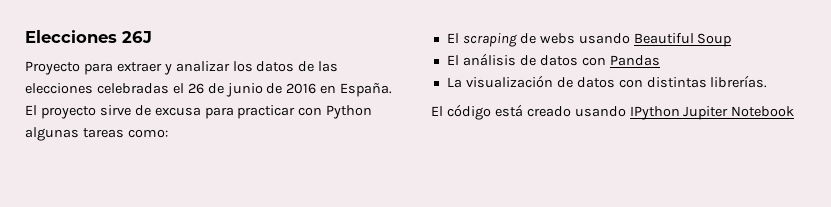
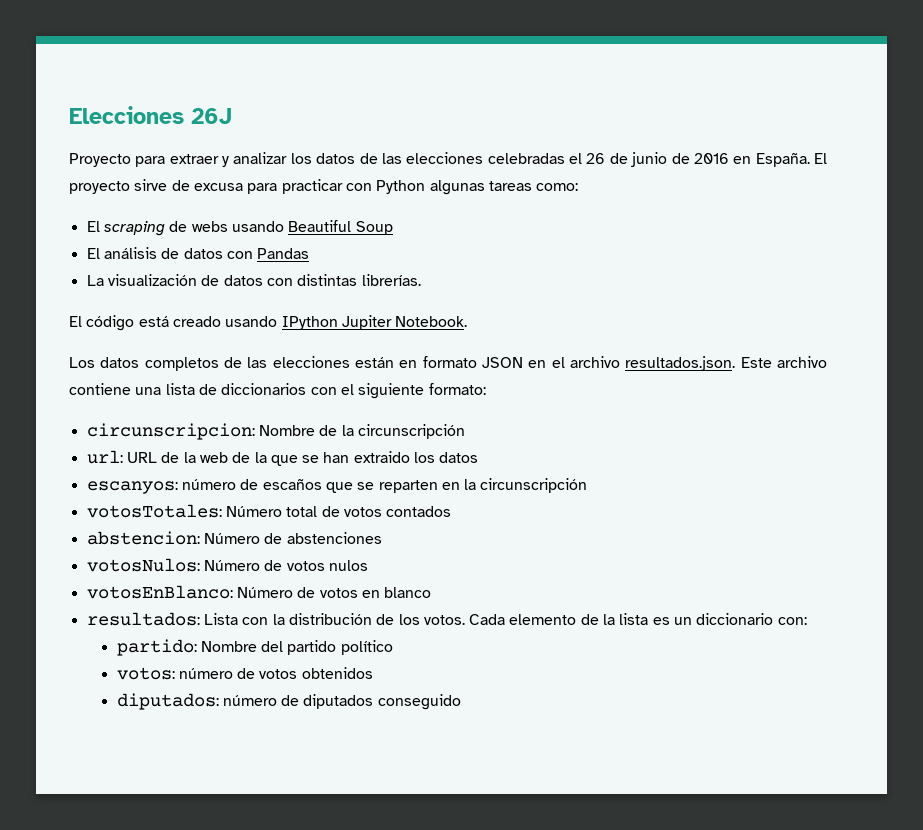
[731,106,795,117] Notebook -> [395,316,468,327] [69,356,828,371] [69,383,486,399] [86,423,465,440] [86,450,479,466] [86,478,588,494] [86,504,452,518] [86,531,382,545] [86,558,368,572] [86,585,432,599] [86,612,807,626] [116,639,393,656] [116,667,373,680] [116,693,461,710] Notebook. // Los datos completos de las elecciones están en formato JSON en el archivo resultados.json. Este archivo contiene una lista de diccionarios con el siguiente formato: // circunscripcion: Nombre de la circunscripción // url: URL de la web de la que se han extraido los datos // escanyos: número de escaños que se reparten en la circunscripción // votosTotales: Número total de votos contados // abstencion: Número de abstenciones // votosNulos: Número de votos nulos // votosEnBlanco: Número de votos en blanco // resultados: Lista con la distribución de los votos. Cada elemento de la lista es un diccionario con: // partido: Nombre del partido político // votos: número de votos obtenidos // diputados: número de diputados conseguido

